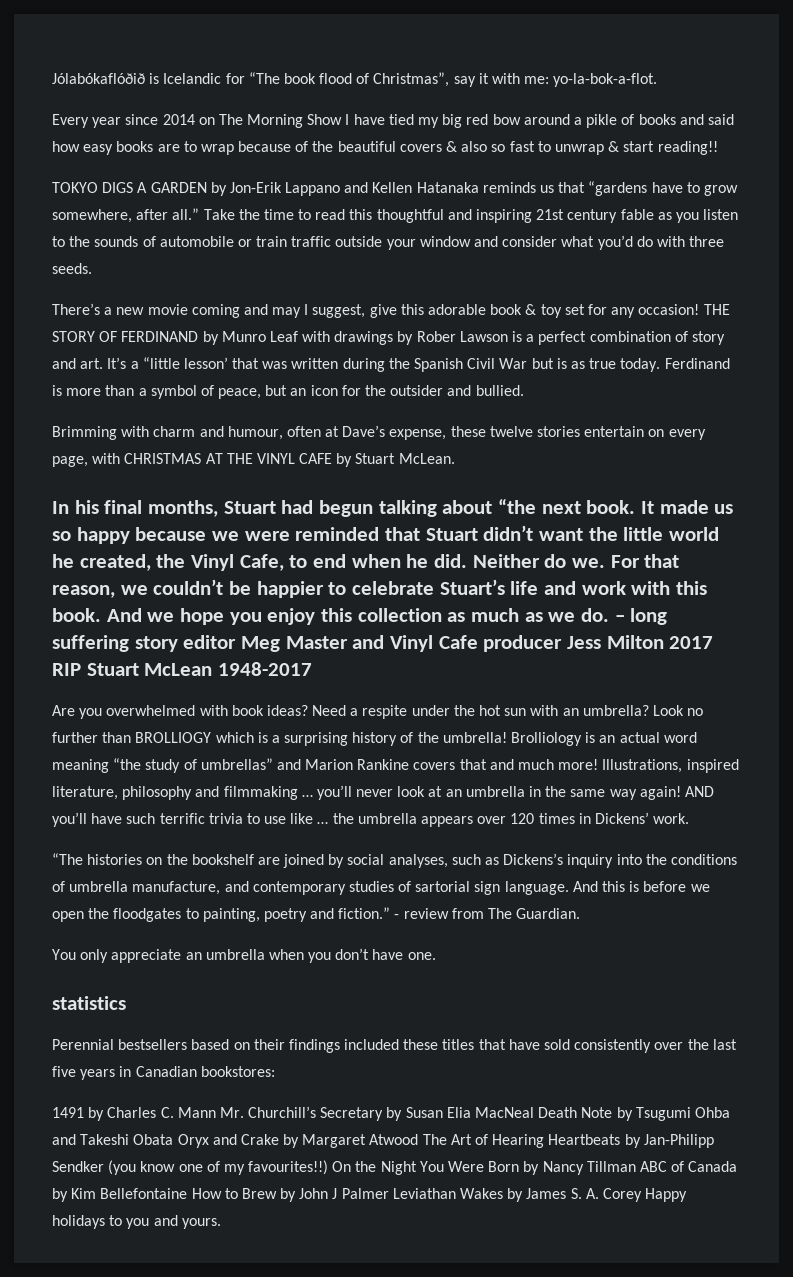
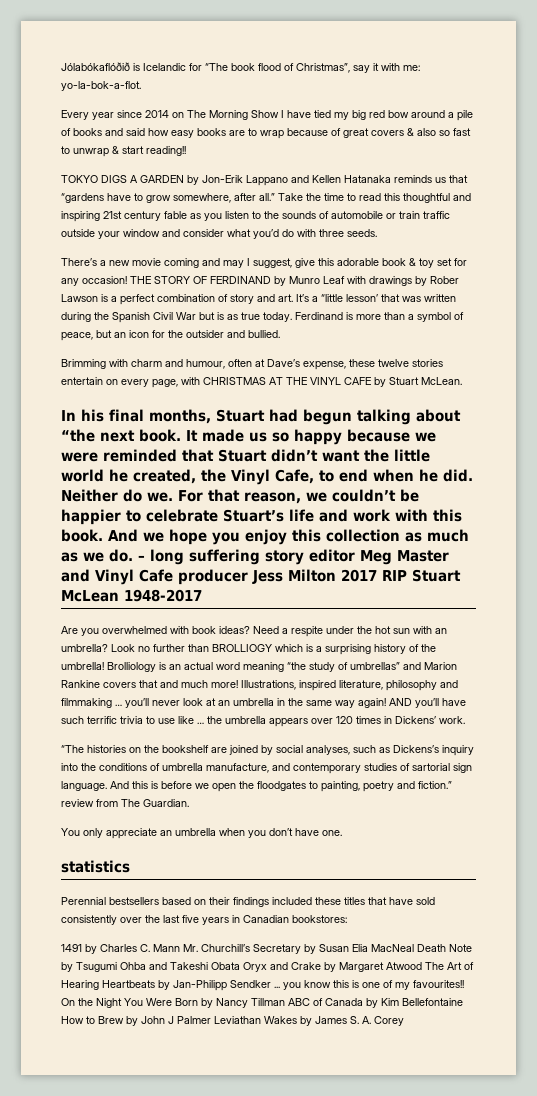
[586,114,618,128] pikle -> [457,110,473,121] pile
[312,141,396,152] the beautiful -> [343,128,369,138] great
[394,914,400,919] - -> (452, 785) none
[108,1160,176,1175] (you know -> [274,980,359,990] ... you know this is
[248,1160,329,1175] favourites!!) -> [413,980,464,988] favourites!!
[645,1188,688,1202] [52,1215,221,1229] Happy holidays to you and yours. -> (404, 1021) none

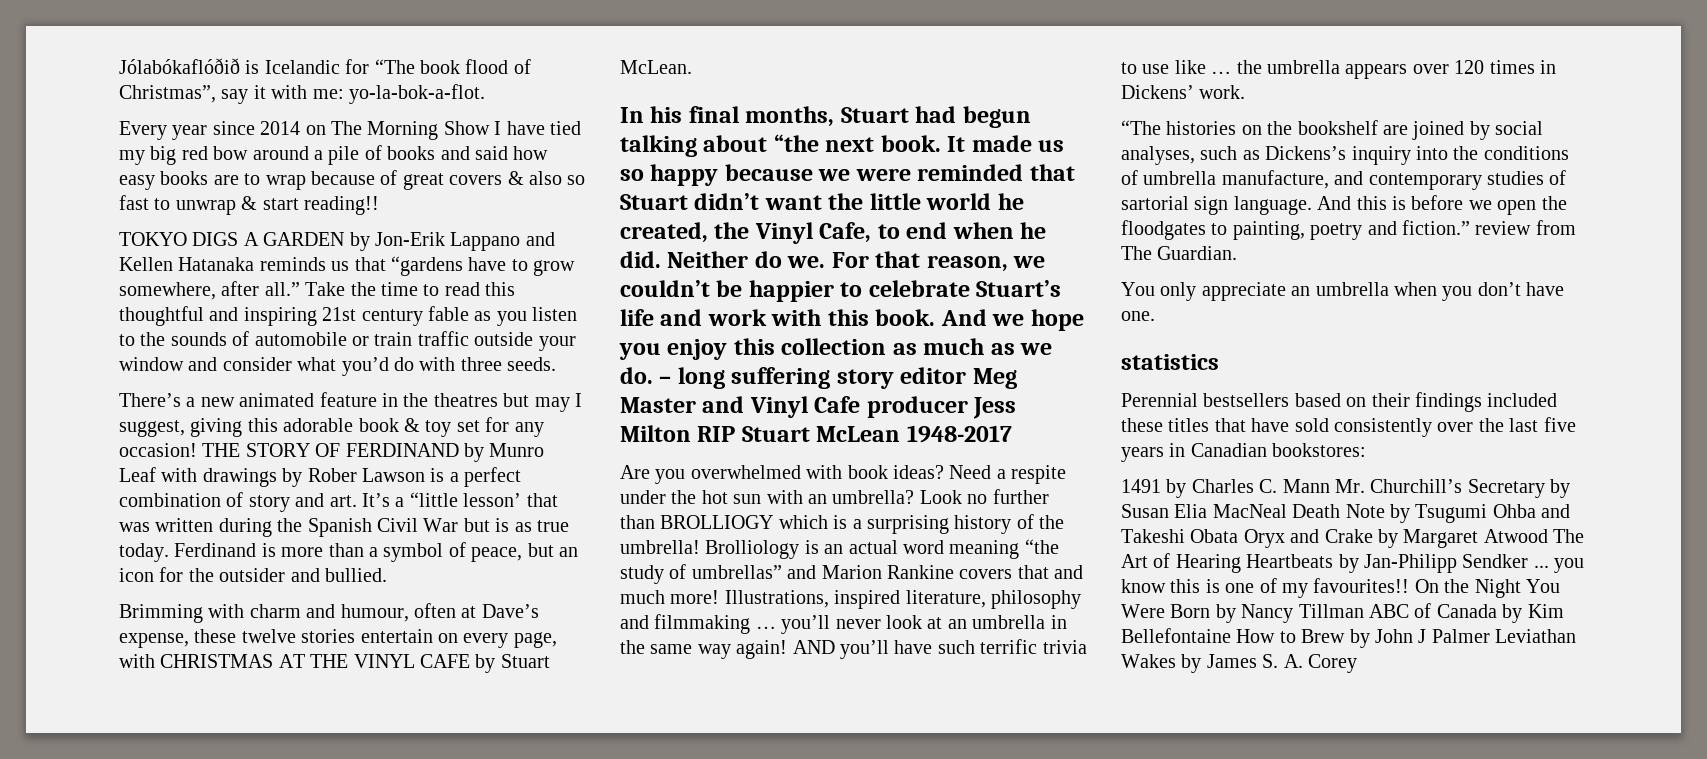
[132,258,220,268] movie coming and -> [239,392,530,407] animated feature in the theatres but
[295,258,315,268] give -> [190,418,243,437] giving
[341,569,377,582] 2017 -> (691, 433) none

